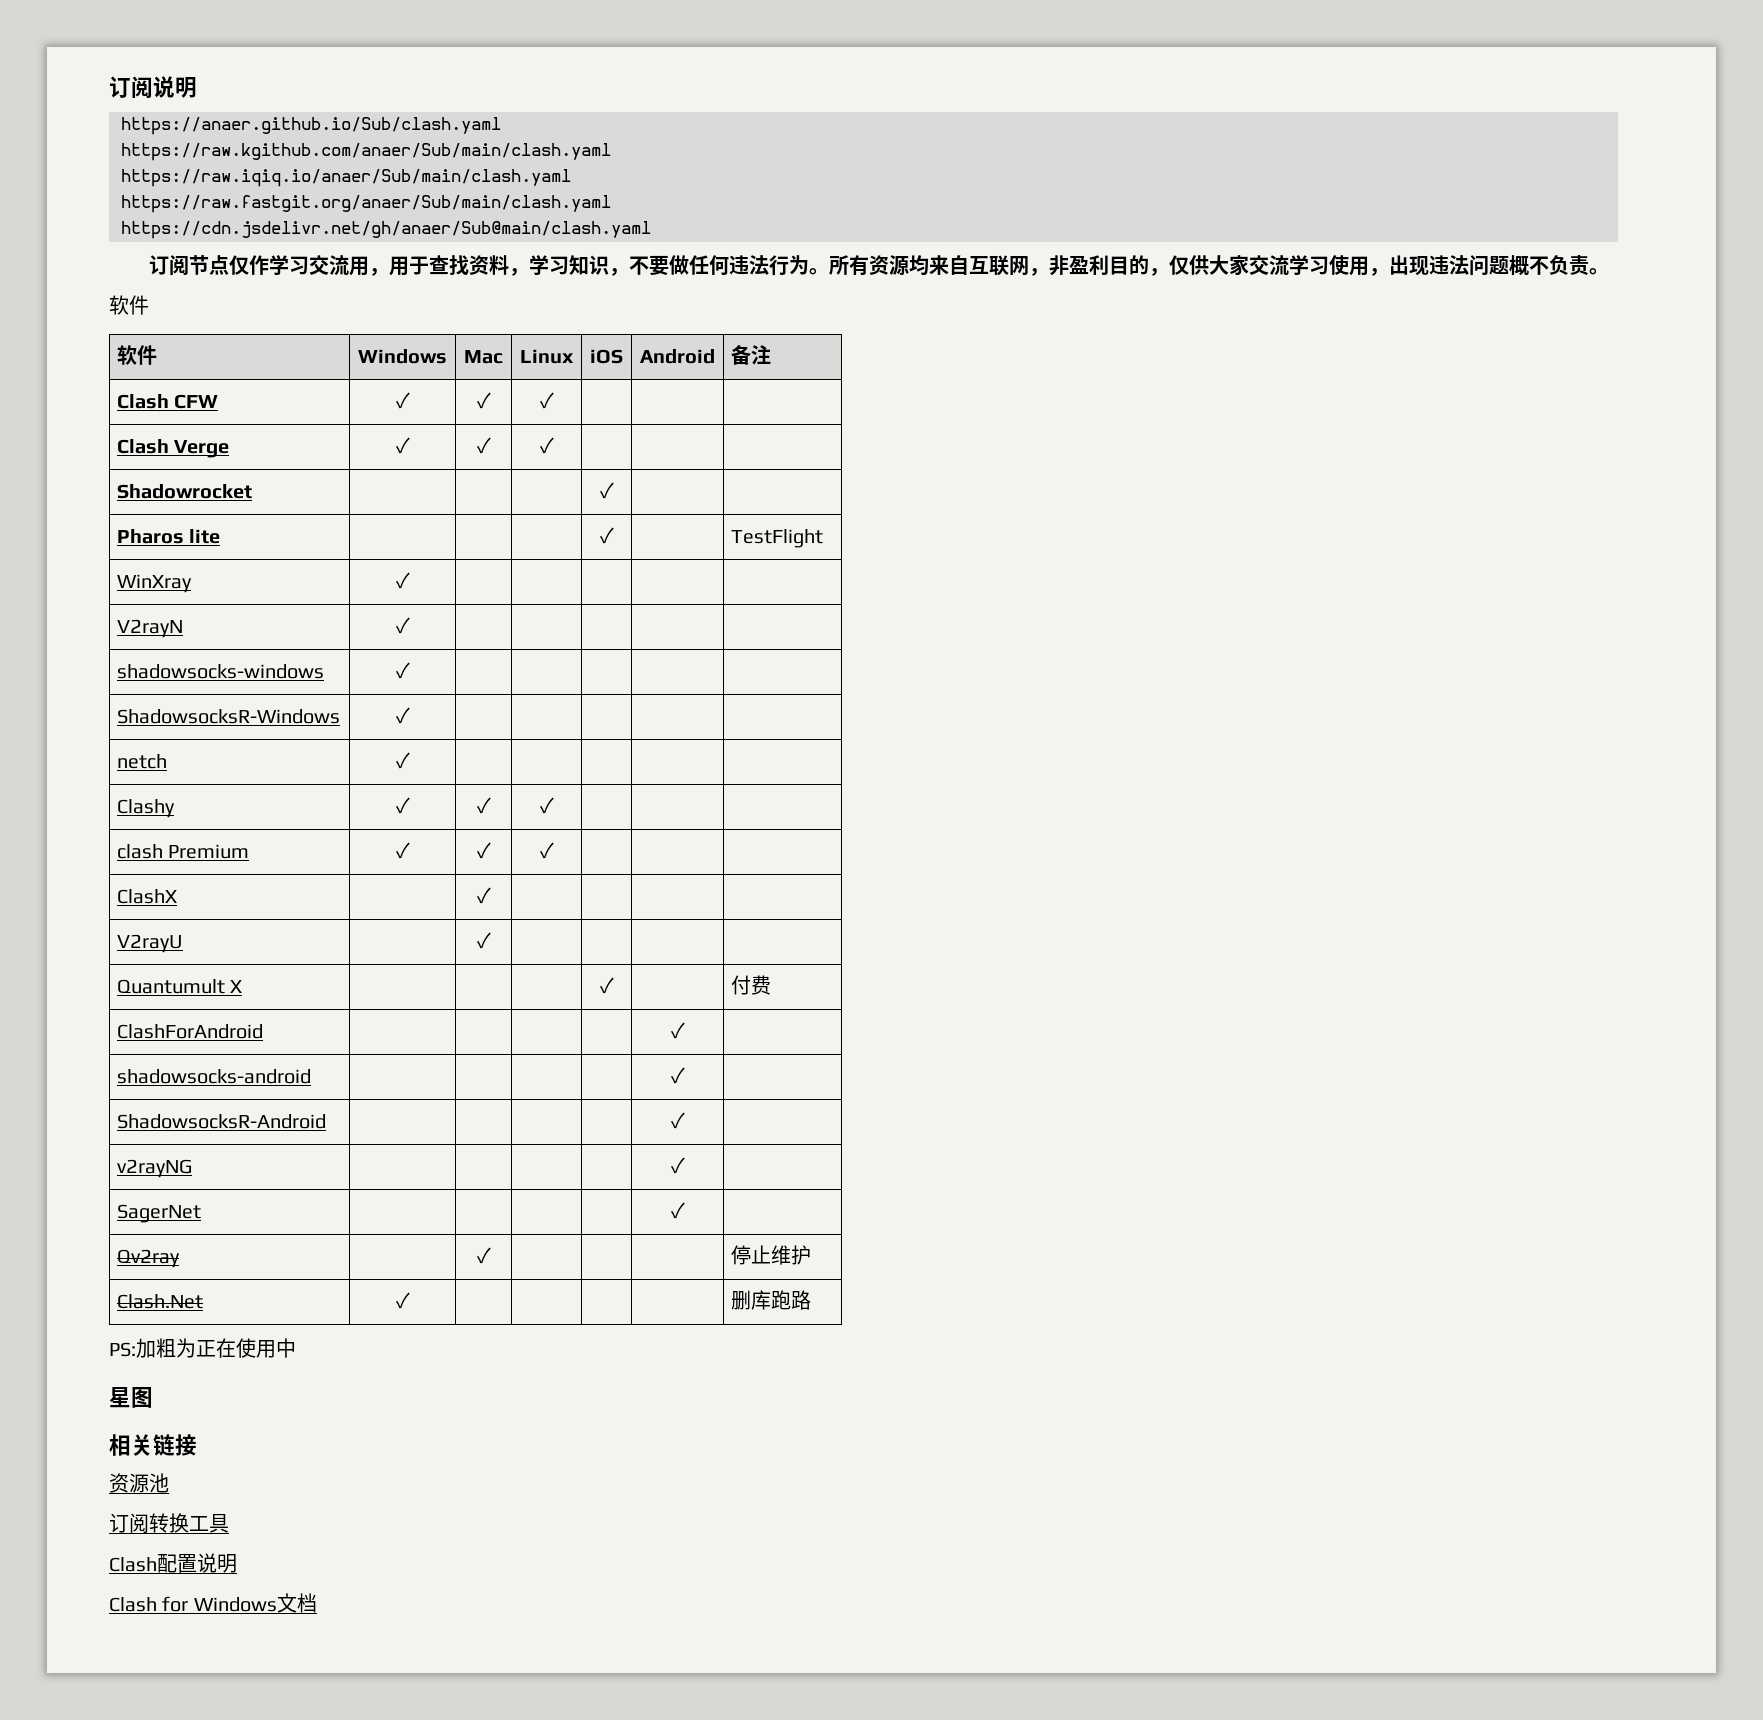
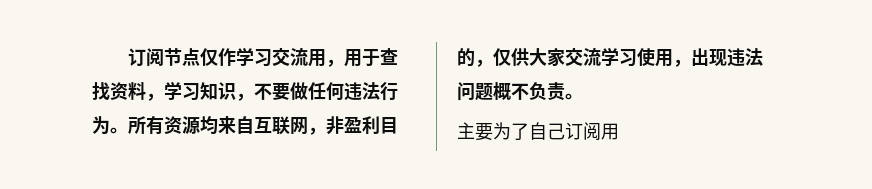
[109,76,197,99] [121,117,501,135] [121,143,611,161] [121,169,571,187] [121,195,611,213] [121,221,651,239] [148,255,189,276] 订阅说明 // https://anaer.github.io/Sub/clash.yaml // https://raw.kgithub.com/anaer/Sub/main/clash.yaml // https://raw.iqiq.io/anaer/Sub/main/clash.yaml // https://raw.fastgit.org/anaer/Sub/main/clash.yaml // https://cdn.jsdelivr.net/gh/anaer/Sub@main/clash.yaml // 订阅 -> [127,48,164,66] 订阅
[109,295,149,315] [117,345,158,365] [358,349,447,364] [464,350,503,364] [520,349,574,364] [590,349,623,364] [640,349,715,364] [731,345,772,365] [117,394,219,409] [395,392,410,409] [476,392,491,409] [539,392,554,409] [117,439,230,458] [395,437,410,454] [476,437,491,454] [539,437,554,454] [117,484,253,499] [599,482,614,499] [117,529,221,544] [599,527,614,544] [731,529,824,548] [117,574,193,593] [395,572,410,589] [117,619,184,638] [395,617,410,634] [117,664,325,679] [395,662,410,679] [117,709,341,724] [395,707,410,724] [117,754,168,769] [395,752,410,769] [117,799,176,818] [395,797,410,814] [476,797,491,814] [539,797,554,814] [117,844,250,859] [395,842,410,859] [476,842,491,859] [539,842,554,859] [117,889,178,904] [476,887,491,904] [117,934,184,953] [476,932,491,949] [117,979,243,994] [599,977,614,994] [731,975,772,995] [117,1024,264,1039] [670,1022,685,1039] [117,1069,312,1084] [670,1067,685,1084] [117,1114,327,1129] [670,1112,685,1129] [117,1159,193,1178] [670,1157,685,1174] [117,1204,202,1223] [670,1202,685,1219] [117,1249,181,1268] [476,1247,491,1264] [731,1245,812,1265] [117,1294,204,1309] [395,1292,410,1309] [731,1290,812,1310] [109,1338,296,1358] [109,1387,153,1408] [109,1434,197,1456] [109,1473,169,1493] [109,1513,229,1533] [109,1553,237,1573] [109,1593,317,1613] 软件 // 软件 | Windows | Mac | Linux | iOS | Android | 备注 // Clash CFW | ✓ | ✓ | ✓ | | | // Clash Verge | ✓ | ✓ | ✓ | | | // Shadowrocket | | | | ✓ | | // Pharos lite | | | | ✓ | | TestFlight // WinXray | ✓ | | | | | // V2rayN | ✓ | | | | | // shadowsocks-windows | ✓ | | | | | // ShadowsocksR-Windows | ✓ | | | | | // netch | ✓ | | | | | // Clashy | ✓ | ✓ | ✓ | | | // clash Premium | ✓ | ✓ | ✓ | | | // ClashX | | ✓ | | | | // V2rayU | | ✓ | | | | // Quantumult X | | | | ✓ | | 付费 // ClashForAndroid | | | | | ✓ | // shadowsocks-android | | | | | ✓ | // ShadowsocksR-Android | | | | | ✓ | // v2rayNG | | | | | ✓ | // SagerNet | | | | | ✓ | // Qv2ray | | ✓ | | | | 停止维护 // Clash.Net | ✓ | | | | | 删库跑路 // PS:加粗为正在使用中 // 星图 // 相关链接 // 资源池 // 订阅转换工具 // Clash配置说明 // Clash for Windows文档 -> [457,122,619,141] 主要为了自己订阅用

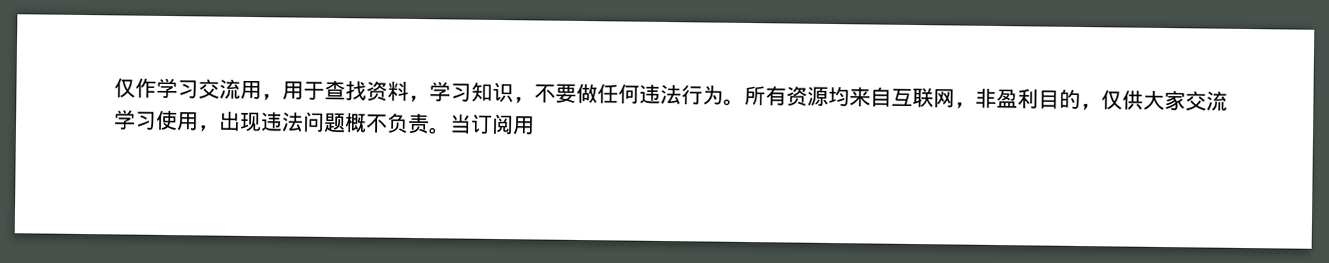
[127,48,200,66] 订阅节点 -> (114, 88) none
[457,122,565,141] // 主要为了自己 -> [449,113,472,134] 当

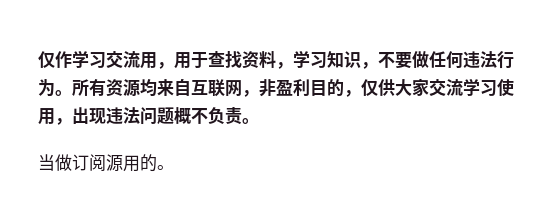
[449,113,535,135] 当订阅用 -> [38,154,174,172] // 当做订阅源用的。

